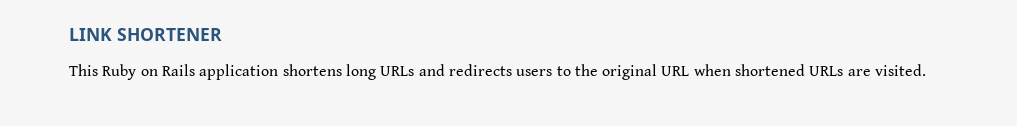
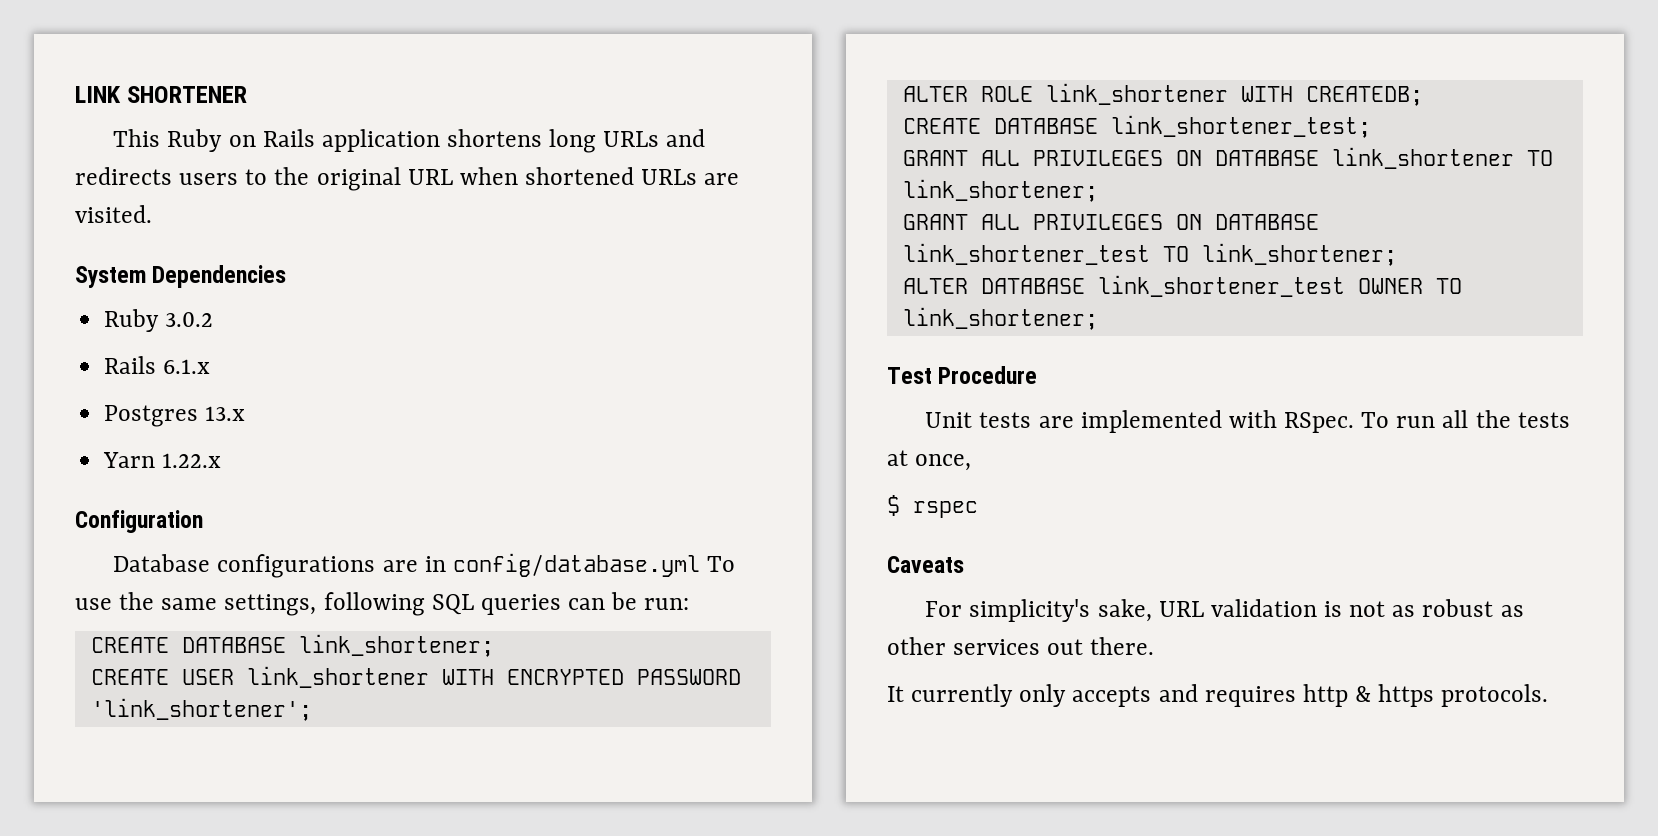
(927, 70) none -> [75,265,287,288] [104,309,214,332] [104,356,211,374] [104,405,246,427] [103,452,222,468] [75,510,203,533] [113,553,735,578] [75,592,690,616] [90,634,494,657] [90,666,741,688] [90,698,312,721] [902,83,1423,106] [902,115,1371,138] [902,147,1553,169] [902,179,1098,202] [902,214,1319,230] [902,243,1397,266] [902,275,1462,297] [902,307,1098,330] [887,366,1038,384] [925,410,1570,433] [887,450,972,471] [887,495,978,518] [887,556,964,573] [925,599,1524,622] [887,637,1155,655] [887,684,1549,707] // System Dependencies // Ruby 3.0.2 // Rails 6.1.x // Postgres 13.x // Yarn 1.22.x // Configuration // Database configurations are in config/database.yml To use the same settings, following SQL queries can be run: // CREATE DATABASE link_shortener; // CREATE USER link_shortener WITH ENCRYPTED PASSWORD 'link_shortener'; // ALTER ROLE link_shortener WITH CREATEDB; // CREATE DATABASE link_shortener_test; // GRANT ALL PRIVILEGES ON DATABASE link_shortener TO link_shortener; // GRANT ALL PRIVILEGES ON DATABASE link_shortener_test TO link_shortener; // ALTER DATABASE link_shortener_test OWNER TO link_shortener; // Test Procedure // Unit tests are implemented with RSpec. To run all the tests at once, // $ rspec // Caveats // For simplicity's sake, URL validation is not as robust as other services out there. // It currently only accepts and requires http & https protocols.

